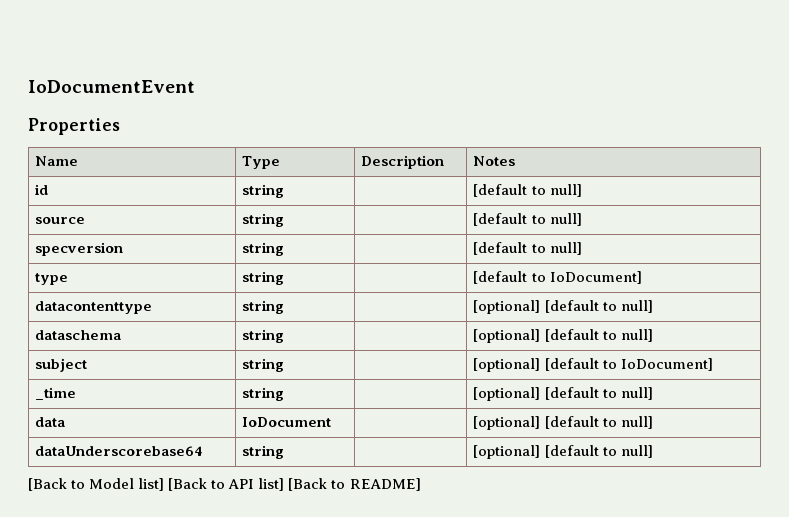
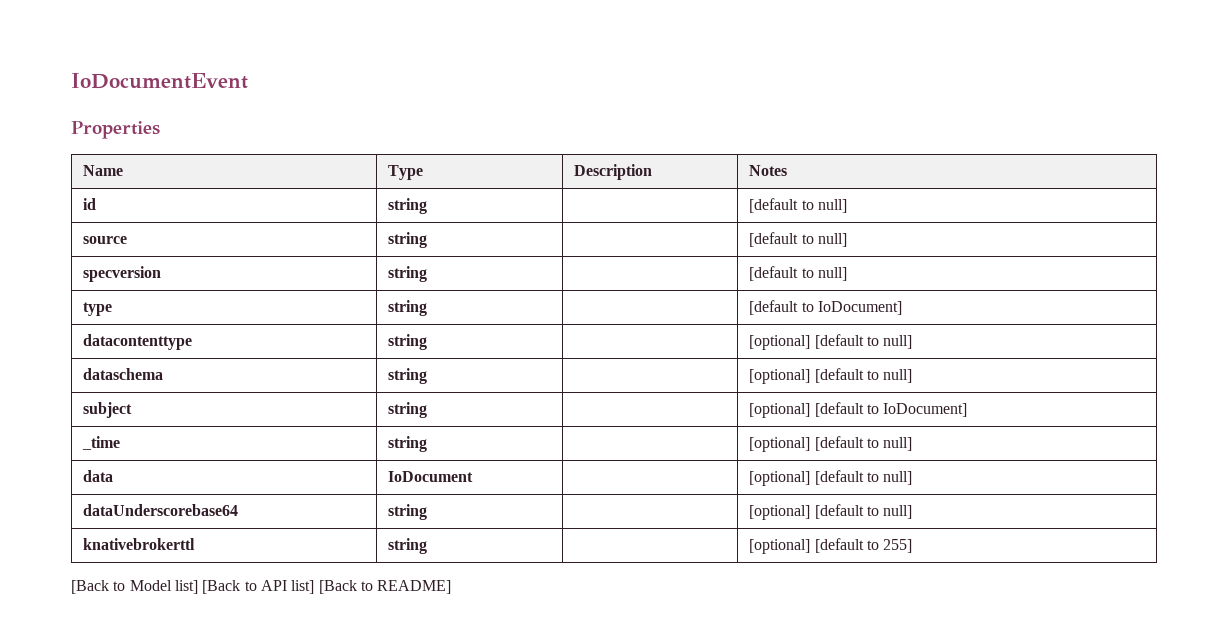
(653, 451) none -> [83,538,196,550] [388,538,428,554] [749,538,913,554] // knativebrokerttl | string | | [optional] [default to 255]

